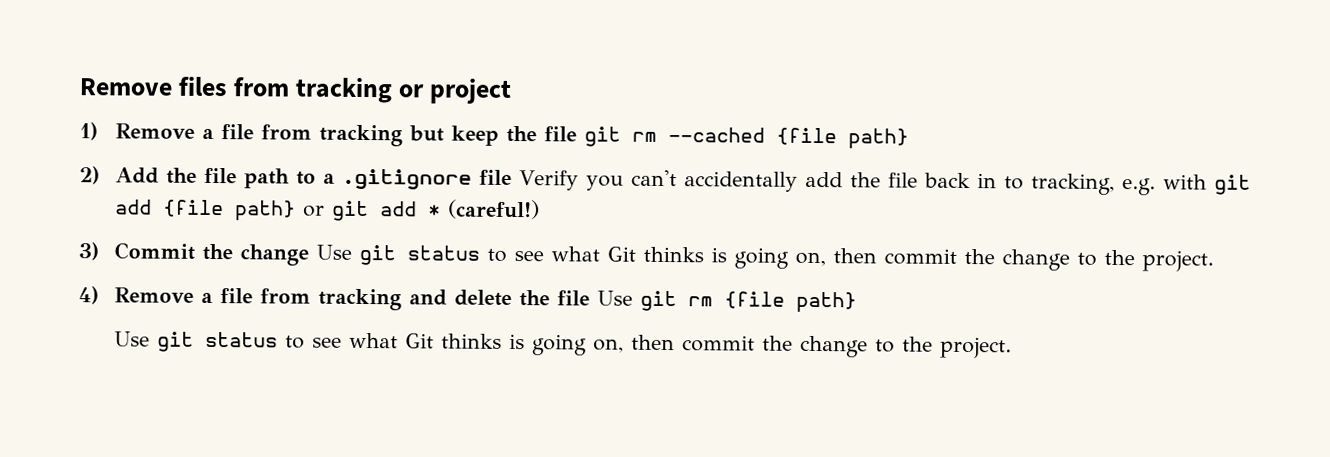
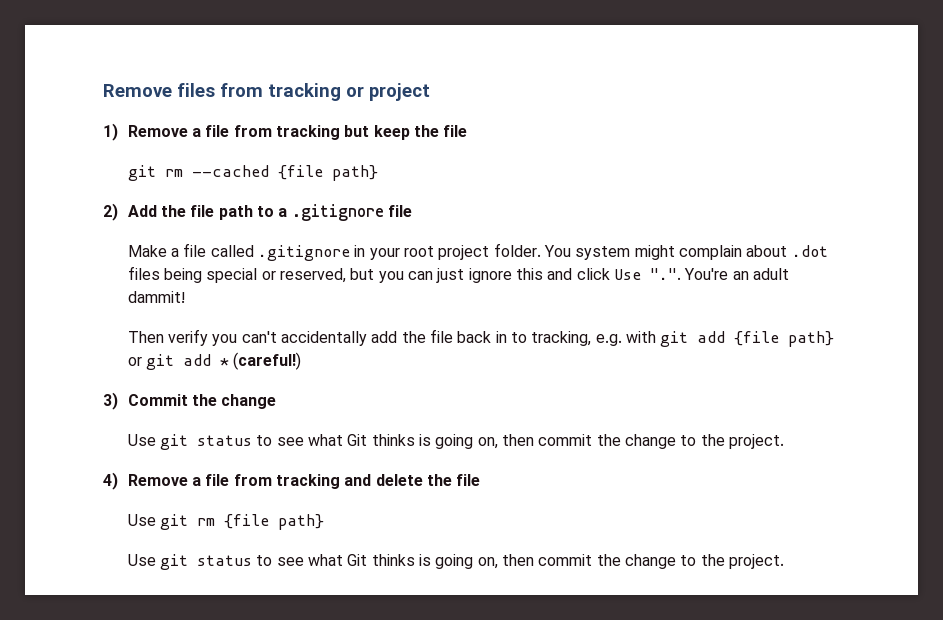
(577, 134) none -> (468, 131) //
[518,170,579,191] Verify -> [127,243,828,261] [127,266,789,283] [127,291,185,303] [127,329,209,346] // Make a file called .gitignore in your root project folder. You system might complain about .dot files being special or reserved, but you can just ignore this and click Use ".". You're an adult dammit! // Then verify
(309, 255) none -> (277, 401) //
(590, 298) none -> (481, 480) //

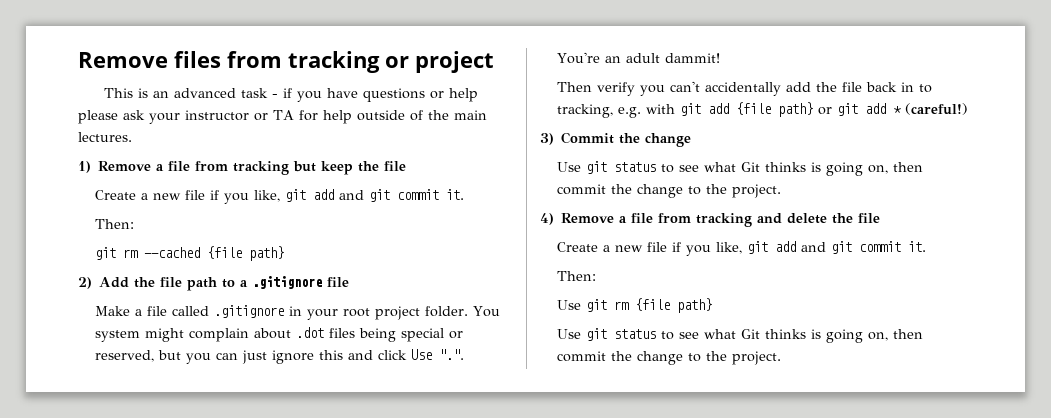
(430, 92) none -> [104,88,479,102] [78,110,487,124] [78,132,132,142] // This is an advanced task - if you have questions or help please ask your instructor or TA for help outside of the main lectures.
(468, 131) none -> [95,189,465,204] [95,219,135,229] // Create a new file if you like, git add and git commit it. // Then:
(481, 480) none -> [557,241,927,256] [557,271,597,281] // Create a new file if you like, git add and git commit it. // Then:

